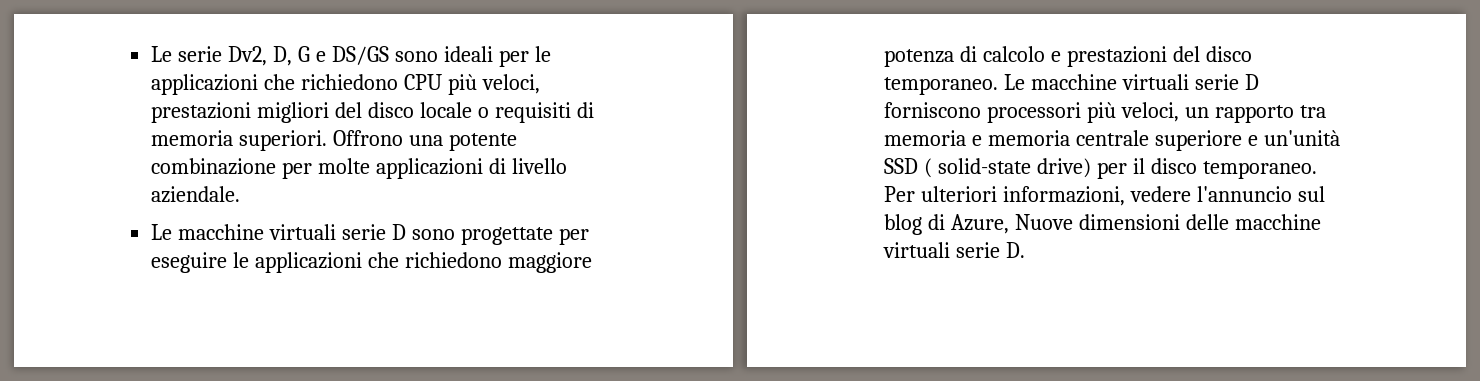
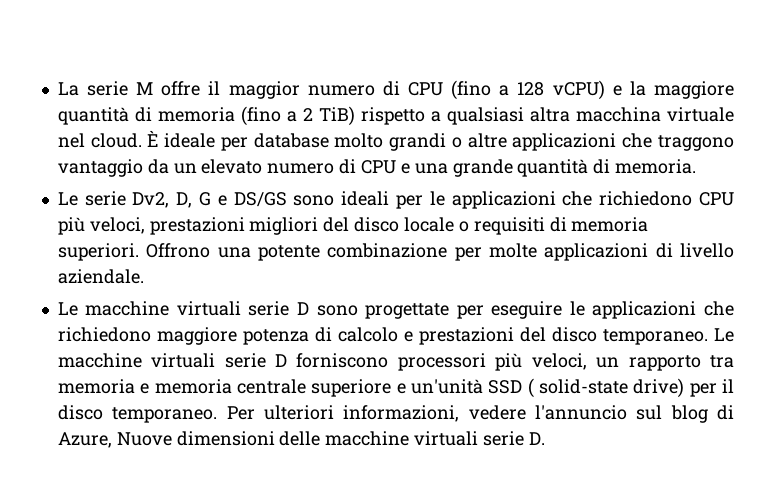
(151, 54) none -> [57,80,734,100] [57,106,734,126] [57,130,734,151] [57,159,697,177] La serie M offre il maggior numero di CPU (fino a 128 vCPU) e la maggiore quantità di memoria (fino a 2 TiB) rispetto a qualsiasi altra macchina virtuale nel cloud. È ideale per database molto grandi o altre applicazioni che traggono vantaggio da un elevato numero di CPU e una grande quantità di memoria. //

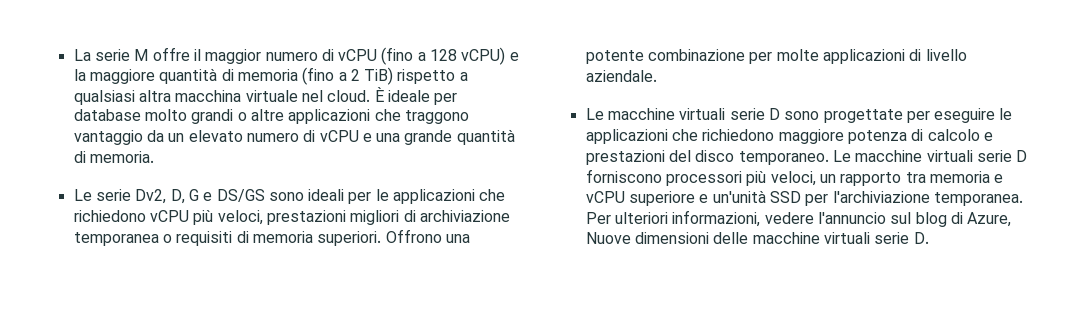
[407,82,443,96] CPU -> [338,49,378,61] vCPU
[360,160,396,174] CPU -> [319,130,359,142] vCPU
[699,192,734,206] CPU -> [149,210,189,222] vCPU
[323,217,454,232] del disco locale -> [403,210,510,222] [73,232,159,246] di archiviazione temporanea
[154,379,306,394] memoria centrale -> [585,191,625,203] vCPU
[527,378,735,398] [57,405,218,423] ( solid-state drive) per il disco temporaneo. -> [805,191,1023,206] per l'archiviazione temporanea.

